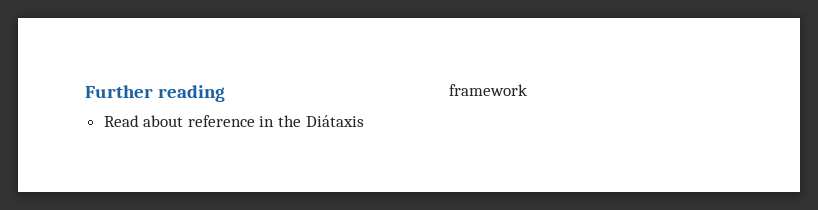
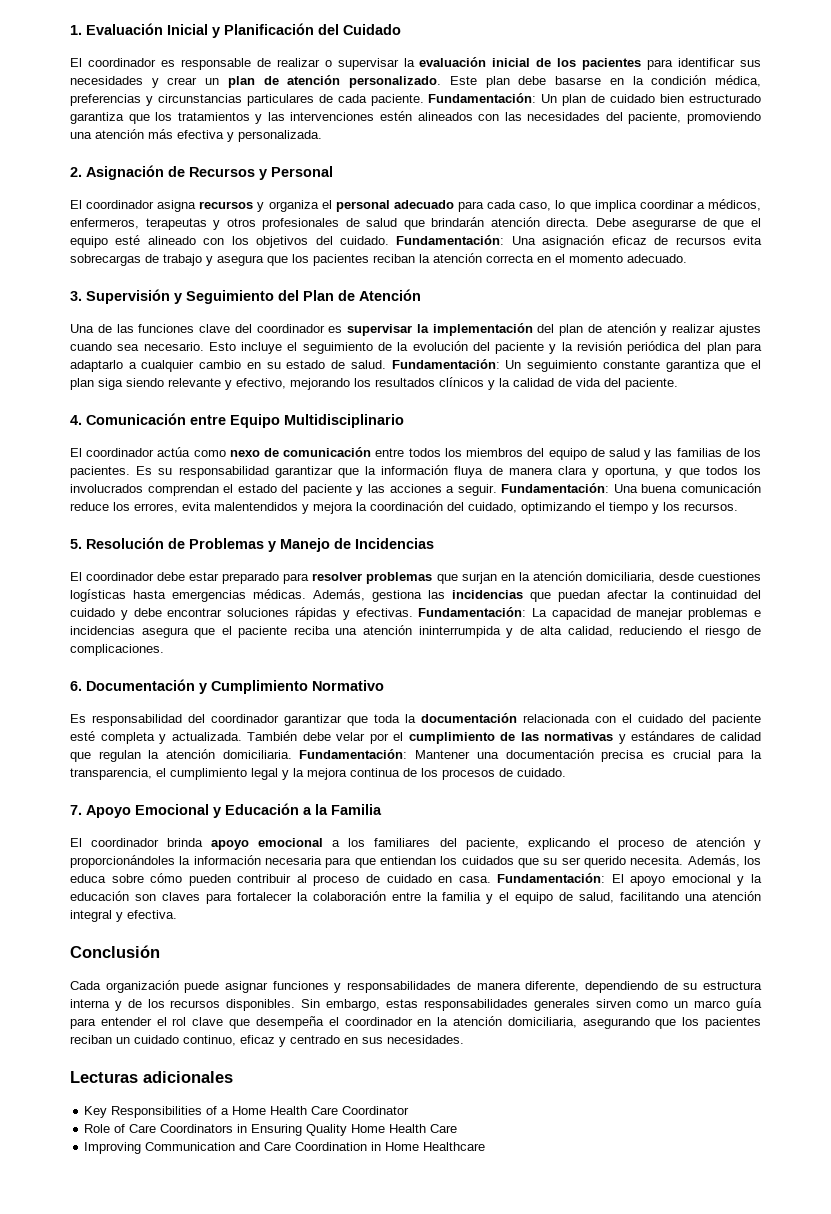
[85,85,225,102] [103,115,364,127] [448,84,527,96] Further reading // Read about reference in the Diátaxis framework -> [70,23,401,38] [70,57,761,70] [70,75,762,88] [70,93,761,106] [70,111,761,124] [70,129,322,142] [70,165,333,180] [70,199,762,212] [70,217,761,230] [70,235,763,248] [70,253,687,266] [70,289,421,304] [70,323,761,336] [70,341,763,354] [70,359,761,372] [70,377,678,390] [70,413,404,428] [70,447,762,460] [70,465,761,478] [70,483,761,496] [70,501,738,514] [70,537,434,552] [70,571,762,584] [70,589,761,602] [70,607,762,620] [70,625,761,638] [70,644,164,656] [70,679,384,694] [70,713,761,726] [70,731,761,744] [70,749,763,762] [70,768,566,780] [70,803,382,818] [70,837,762,850] [70,855,761,868] [70,873,762,886] [70,891,762,904] [70,910,177,922] [70,945,160,958] [70,980,762,993] [70,998,763,1011] [70,1016,761,1029] [70,1035,464,1047] [70,1071,233,1083] [84,1106,410,1118] [84,1124,458,1136] [84,1142,486,1154] 1. Evaluación Inicial y Planificación del Cuidado // El coordinador es responsable de realizar o supervisar la evaluación inicial de los pacientes para identificar sus necesidades y crear un plan de atención personalizado. Este plan debe basarse en la condición médica, preferencias y circunstancias particulares de cada paciente. Fundamentación: Un plan de cuidado bien estructurado garantiza que los tratamientos y las intervenciones estén alineados con las necesidades del paciente, promoviendo una atención más efectiva y personalizada. // 2. Asignación de Recursos y Personal // El coordinador asigna recursos y organiza el personal adecuado para cada caso, lo que implica coordinar a médicos, enfermeros, terapeutas y otros profesionales de salud que brindarán atención directa. Debe asegurarse de que el equipo esté alineado con los objetivos del cuidado. Fundamentación: Una asignación eficaz de recursos evita sobrecargas de trabajo y asegura que los pacientes reciban la atención correcta en el momento adecuado. // 3. Supervisión y Seguimiento del Plan de Atención // Una de las funciones clave del coordinador es supervisar la implementación del plan de atención y realizar ajustes cuando sea necesario. Esto incluye el seguimiento de la evolución del paciente y la revisión periódica del plan para adaptarlo a cualquier cambio en su estado de salud. Fundamentación: Un seguimiento constante garantiza que el plan siga siendo relevante y efectivo, mejorando los resultados clínicos y la calidad de vida del paciente. // 4. Comunicación entre Equipo Multidisciplinario // El coordinador actúa como nexo de comunicación entre todos los miembros del equipo de salud y las familias de los pacientes. Es su responsabilidad garantizar que la información fluya de manera clara y oportuna, y que todos los involucrados comprendan el estado del paciente y las acciones a seguir. Fundamentación: Una buena comunicación reduce los errores, evita malentendidos y mejora la coordinación del cuidado, optimizando el tiempo y los recursos. // 5. Resolución de Problemas y Manejo de Incidencias // El coordinador debe estar preparado para resolver problemas que surjan en la atención domiciliaria, desde cuestiones logísticas hasta emergencias médicas. Además, gestiona las incidencias que puedan afectar la continuidad del cuidado y debe encontrar soluciones rápidas y efectivas. Fundamentación: La capacidad de manejar problemas e incidencias asegura que el paciente reciba una atención ininterrumpida y de alta calidad, reduciendo el riesgo de complicaciones. // 6. Documentación y Cumplimiento Normativo // Es responsabilidad del coordinador garantizar que toda la documentación relacionada con el cuidado del paciente esté completa y actualizada. También debe velar por el cumplimiento de las normativas y estándares de calidad que regulan la atención domiciliaria. Fundamentación: Mantener una documentación precisa es crucial para la transparencia, el cumplimiento legal y la mejora continua de los procesos de cuidado. // 7. Apoyo Emocional y Educación a la Familia // El coordinador brinda apoyo emocional a los familiares del paciente, explicando el proceso de atención y proporcionándoles la información necesaria para que entiendan los cuidados que su ser querido necesita. Además, los educa sobre cómo pueden contribuir al proceso de cuidado en casa. Fundamentación: El apoyo emocional y la educación son claves para fortalecer la colaboración entre la familia y el equipo de salud, facilitando una atención integral y efectiva. // Conclusión // Cada organización puede asignar funciones y responsabilidades de manera diferente, dependiendo de su estructura interna y de los recursos disponibles. Sin embargo, estas responsabilidades generales sirven como un marco guía para entender el rol clave que desempeña el coordinador en la atención domiciliaria, asegurando que los pacientes reciban un cuidado continuo, eficaz y centrado en sus necesidades. // Lecturas adicionales // Key Responsibilities of a Home Health Care Coordinator // Role of Care Coordinators in Ensuring Quality Home Health Care // Improving Communication and Care Coordination in Home Healthcare

